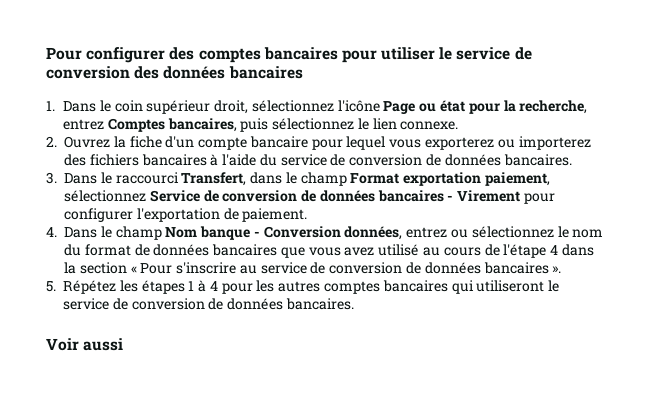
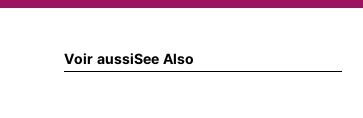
[46,47,532,63] [46,66,303,79] [46,100,588,114] [62,118,459,132] [46,136,591,150] [64,154,572,166] [46,172,551,186] [64,190,556,204] [64,208,308,222] [46,226,604,240] [64,244,594,258] [64,262,562,274] [46,280,560,294] [63,298,354,310] [46,338,124,351] Pour configurer des comptes bancaires pour utiliser le service de conversion des données bancaires // 1. Dans le coin supérieur droit, sélectionnez l'icône Page ou état pour la recherche, entrez Comptes bancaires, puis sélectionnez le lien connexe. // 2. Ouvrez la fiche d'un compte bancaire pour lequel vous exporterez ou importerez des fichiers bancaires à l'aide du service de conversion de données bancaires. // 3. Dans le raccourci Transfert, dans le champ Format exportation paiement, sélectionnez Service de conversion de données bancaires - Virement pour configurer l'exportation de paiement. // 4. Dans le champ Nom banque - Conversion données, entrez ou sélectionnez le nom du format de données bancaires que vous avez utilisé au cours de l'étape 4 dans la section « Pour s'inscrire au service de conversion de données bancaires ». // 5. Répétez les étapes 1 à 4 pour les autres comptes bancaires qui utiliseront le service de conversion de données bancaires. // Voir aussi -> [64,53,194,65] Voir aussiSee Also

